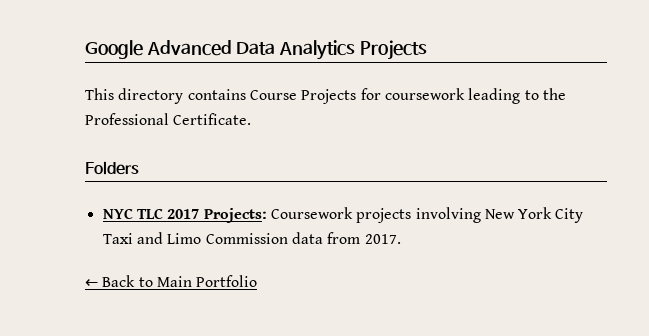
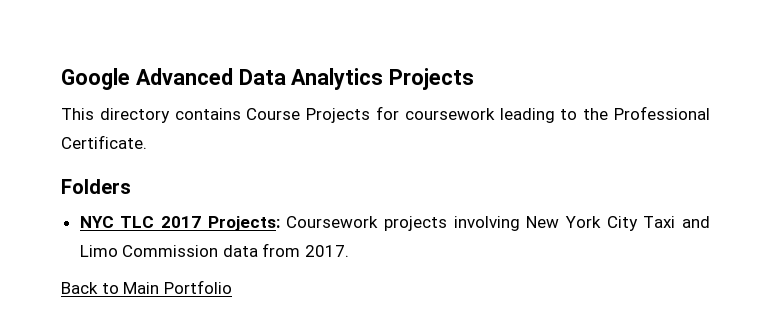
[85,279,98,287] ← -> (350, 251) none

